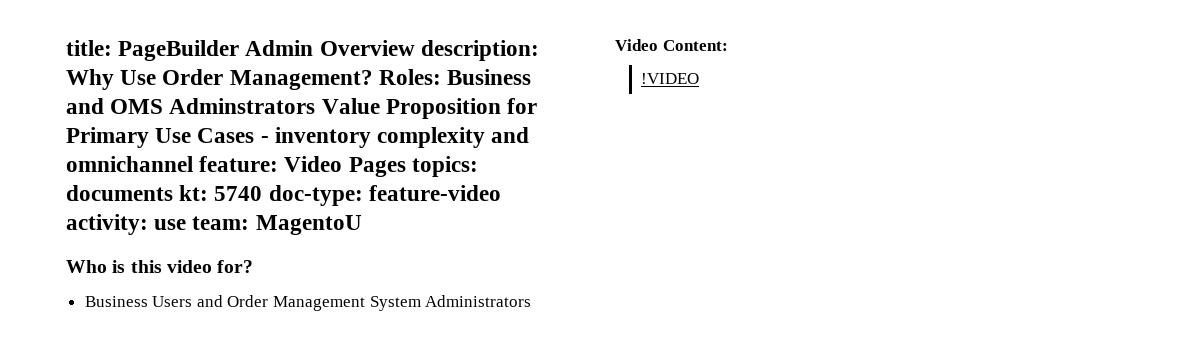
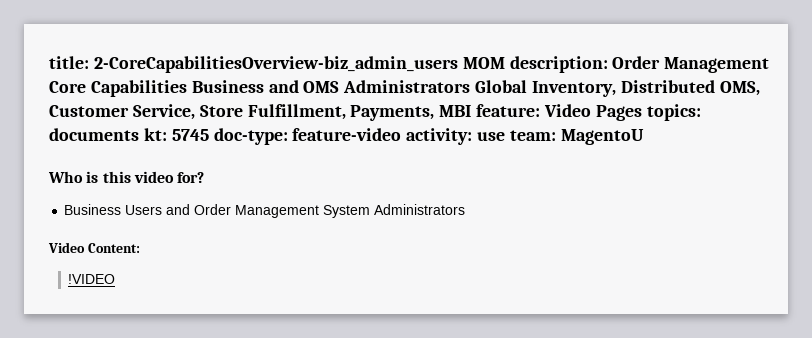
[118,40,539,61] [66,69,532,90] [66,98,538,119] [66,127,530,148] [66,156,193,172] PageBuilder Admin Overview description: Why Use Order Management? Roles: Business and OMS Adminstrators Value Proposition for Primary Use Cases - inventory complexity and omnichannel -> [93,56,770,73] [49,80,760,97] [49,104,472,121] 2-CoreCapabilitiesOverview-biz_admin_users MOM description: Order Management Core Capabilities Business and OMS Administrators Global Inventory, Distributed OMS, Customer Service, Store Fulfillment, Payments, MBI
[214,186,263,201] 5740 -> [171,129,209,141] 5745

